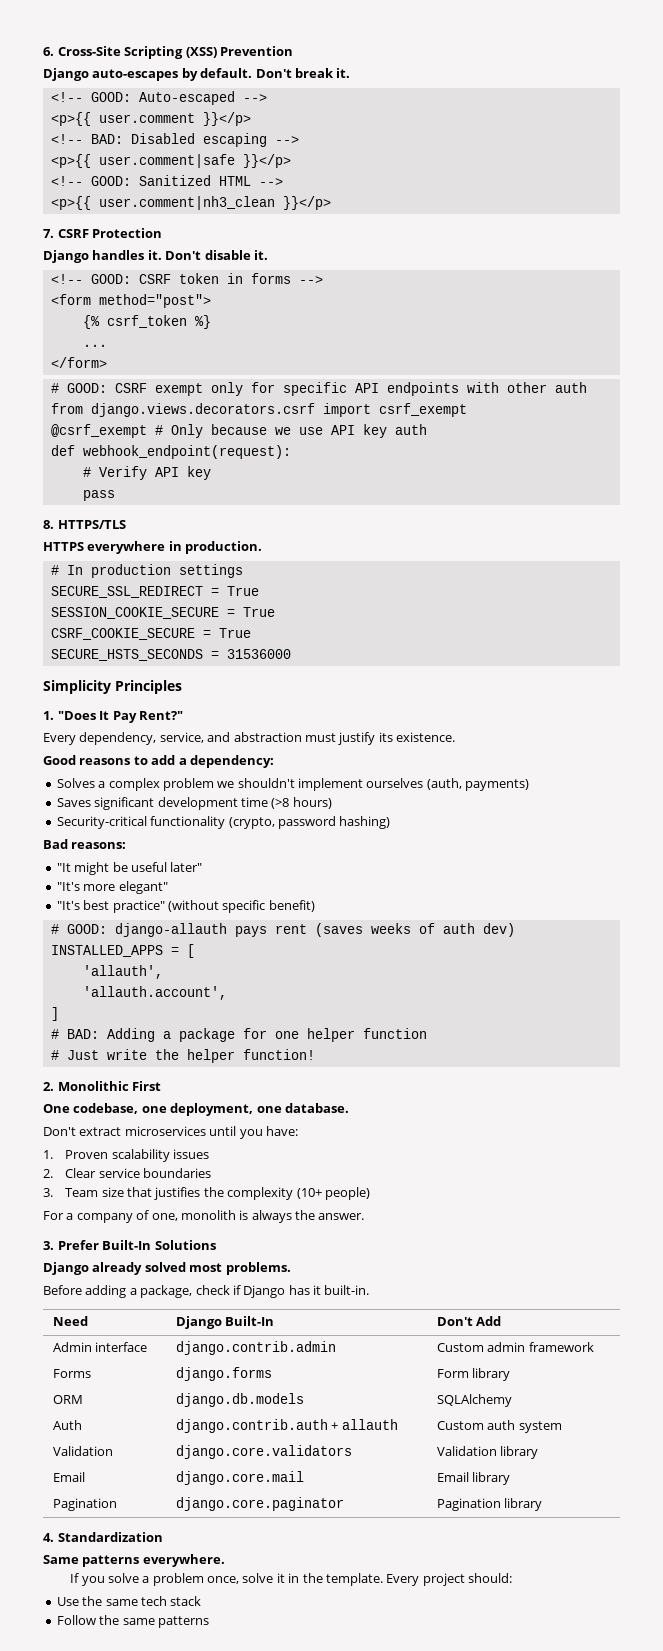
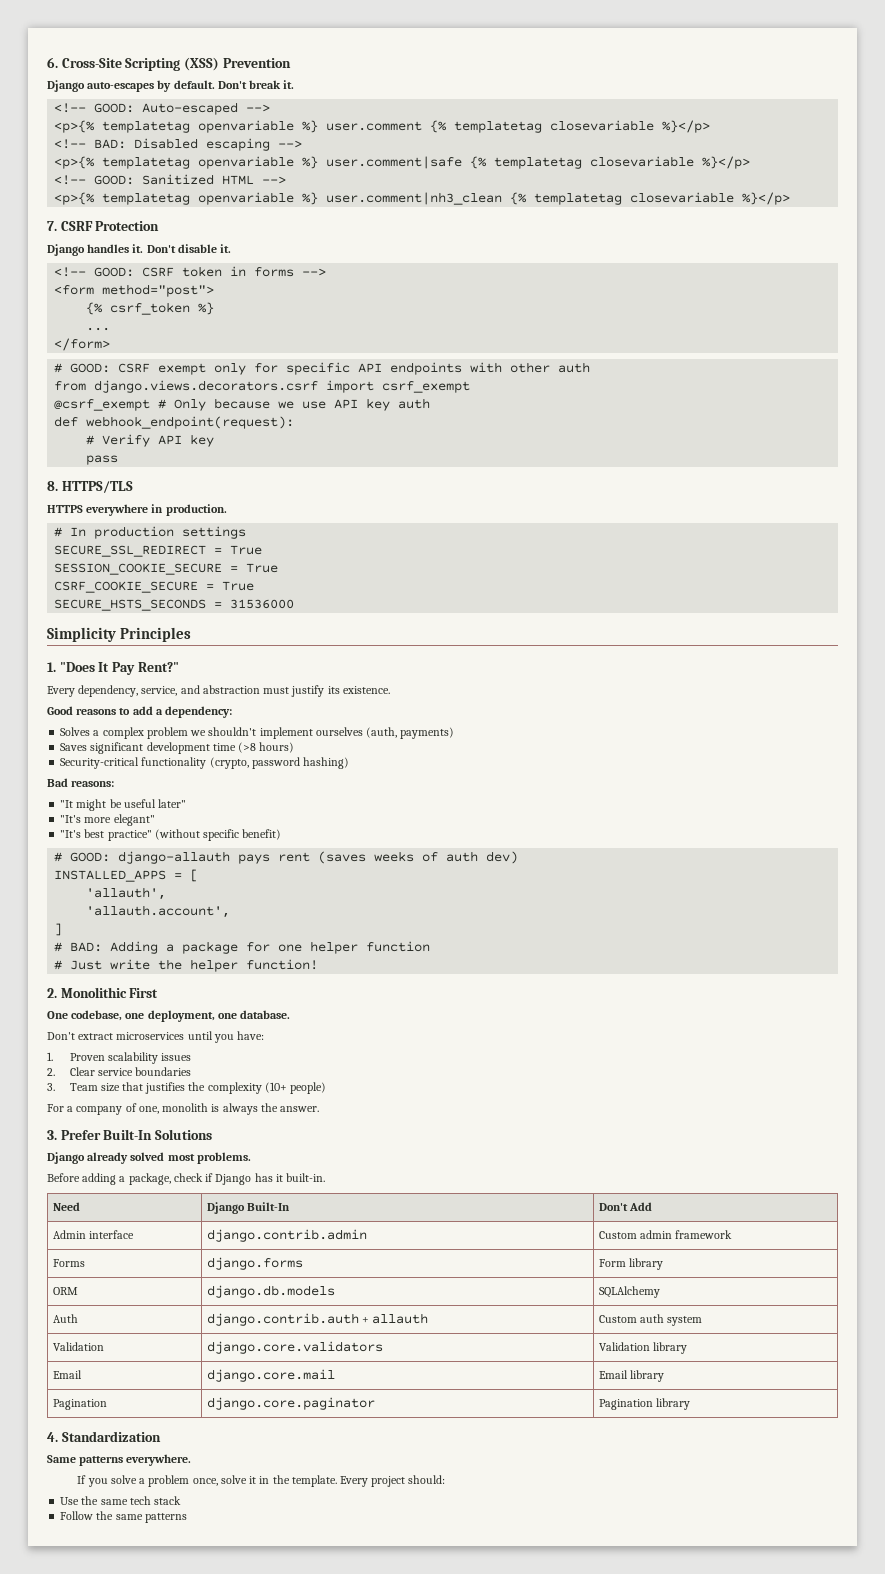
[50,112,251,126] <p>{{ user.comment }}</p> -> [54,120,711,133] <p>{% templatetag openvariable %} user.comment {% templatetag closevariable %}</p>
[50,154,291,168] <p>{{ user.comment|safe }}</p> -> [54,156,751,169] <p>{% templatetag openvariable %} user.comment|safe {% templatetag closevariable %}</p>
[50,196,331,210] <p>{{ user.comment|nh3_clean }}</p> -> [54,192,791,205] <p>{% templatetag openvariable %} user.comment|nh3_clean {% templatetag closevariable %}</p>

